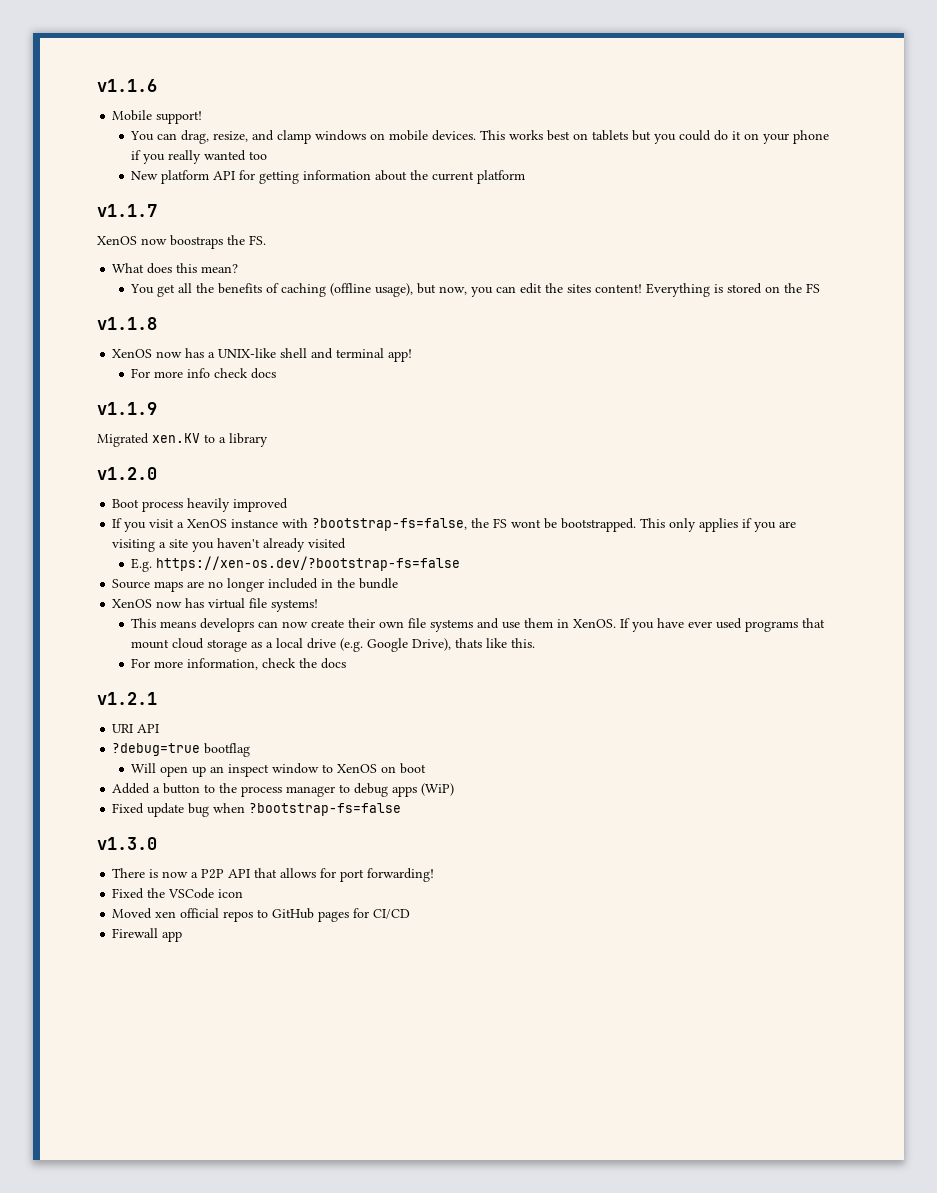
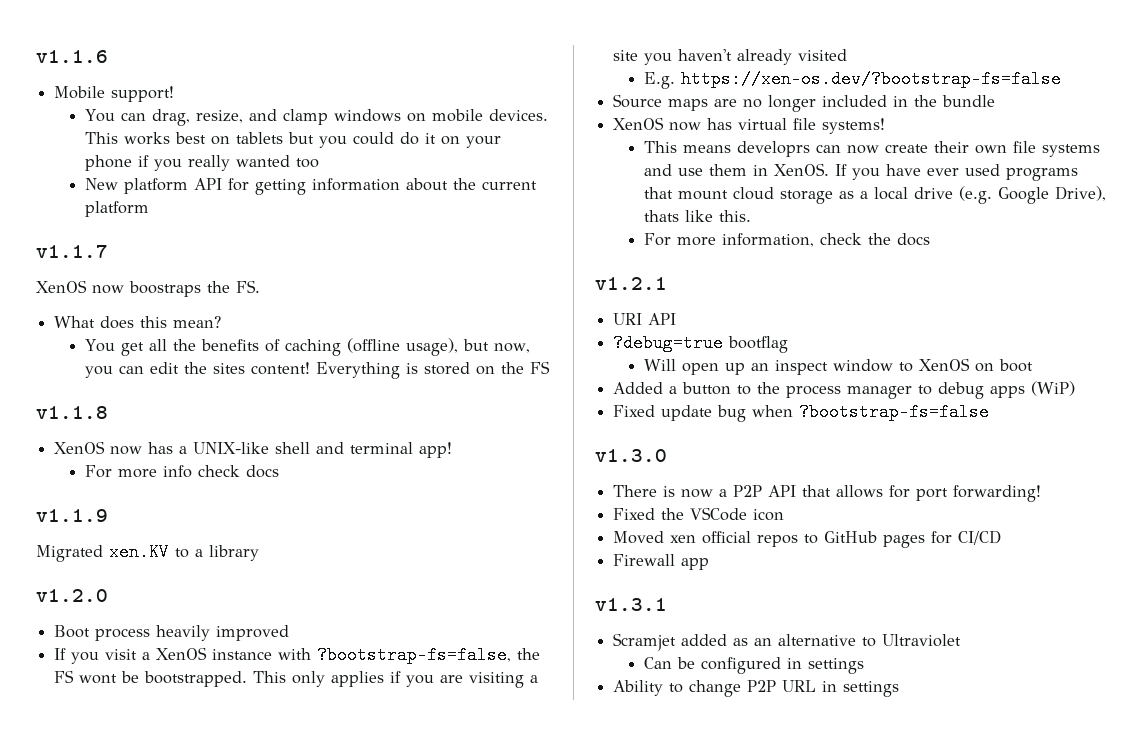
(183, 936) none -> [595,598,667,611] [613,633,962,651] [643,657,864,674] [613,680,900,697] // v1.3.1 // Scramjet added as an alternative to Ultraviolet // Can be configured in settings // Ability to change P2P URL in settings

